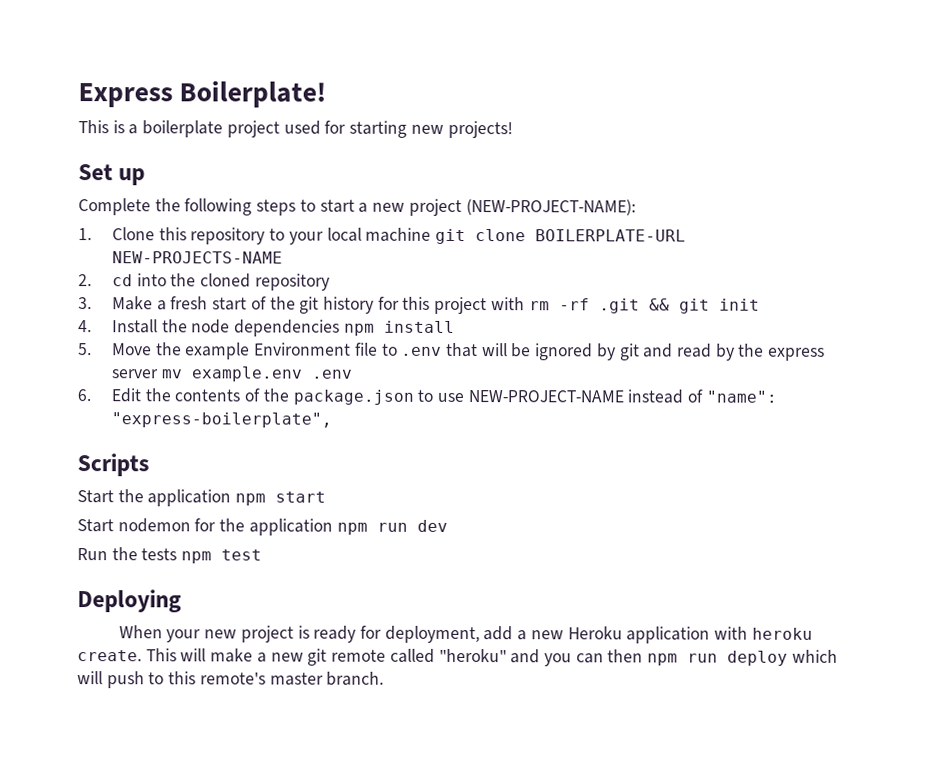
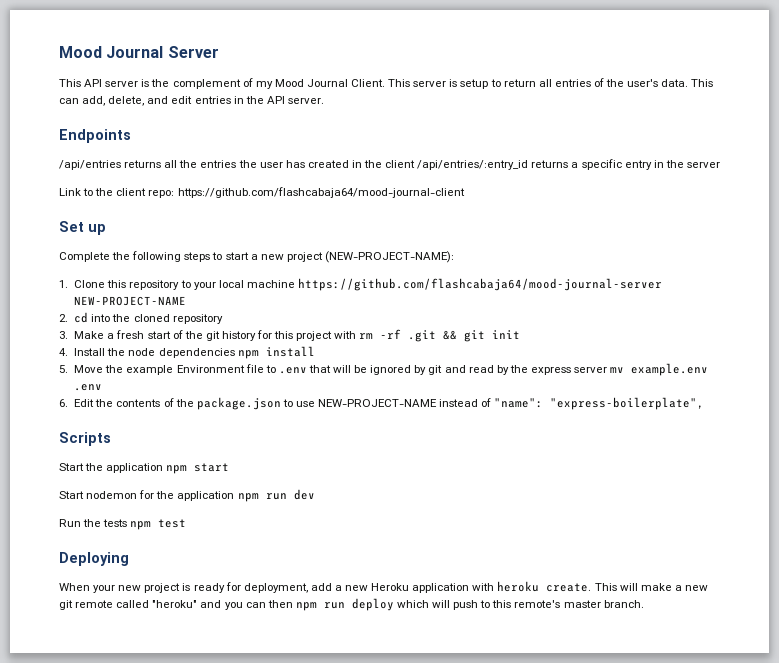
[78,80,327,108] [78,120,513,139] Express Boilerplate! // This is a boilerplate project used for starting new projects! -> [59,46,219,58] [59,78,714,89] [59,96,324,106] [59,129,131,143] [59,159,720,170] [59,187,465,198] Mood Journal Server // This API server is the complement of my Mood Journal Client. This server is setup to return all entries of the user's data. This can add, delete, and edit entries in the API server. // Endpoints // /api/entries returns all the entries the user has created in the client /api/entries/:entry_id returns a specific entry in the server // Link to the client repo: https://github.com/flashcabaja64/mood-journal-client
[434,228,686,245] [111,251,283,264] git clone BOILERPLATE-URL NEW-PROJECTS-NAME -> [297,278,662,291] [74,296,187,306] https://github.com/flashcabaja64/mood-journal-server NEW-PROJECT-NAME

